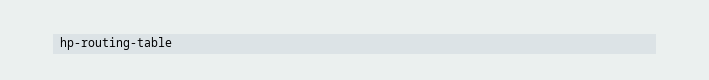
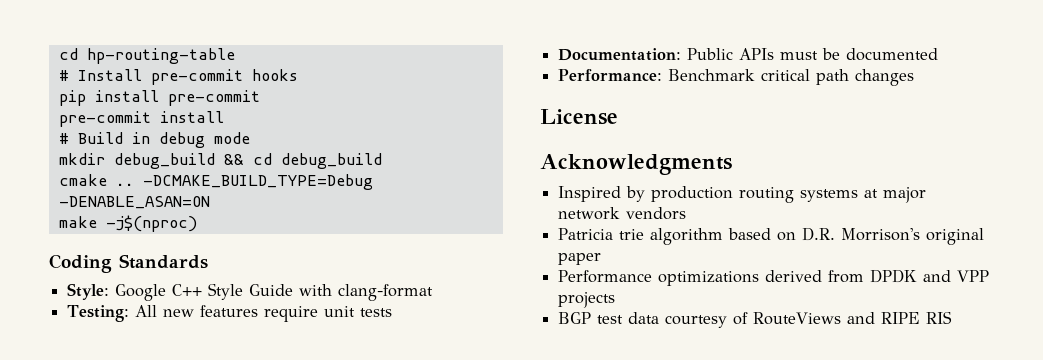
(59, 43) none -> [58,48,78,60] cd
(172, 43) none -> [58,69,298,85] [58,90,260,106] [58,111,224,127] [58,132,250,148] [58,153,382,169] [58,174,373,190] [58,196,210,209] [58,215,197,232] [49,254,208,273] [67,283,434,301] [67,305,393,322] [558,48,939,61] [558,69,915,86] [540,109,618,125] [540,154,732,175] [558,186,927,203] [558,207,687,220] [558,227,985,245] [558,253,602,265] [558,269,990,286] [558,292,616,308] [558,311,953,328] // # Install pre-commit hooks // pip install pre-commit // pre-commit install // # Build in debug mode // mkdir debug_build && cd debug_build // cmake .. -DCMAKE_BUILD_TYPE=Debug -DENABLE_ASAN=ON // make -j$(nproc) // Coding Standards // Style: Google C++ Style Guide with clang-format // Testing: All new features require unit tests // Documentation: Public APIs must be documented // Performance: Benchmark critical path changes // License // Acknowledgments // Inspired by production routing systems at major network vendors // Patricia trie algorithm based on D.R. Morrison's original paper // Performance optimizations derived from DPDK and VPP projects // BGP test data courtesy of RouteViews and RIPE RIS

